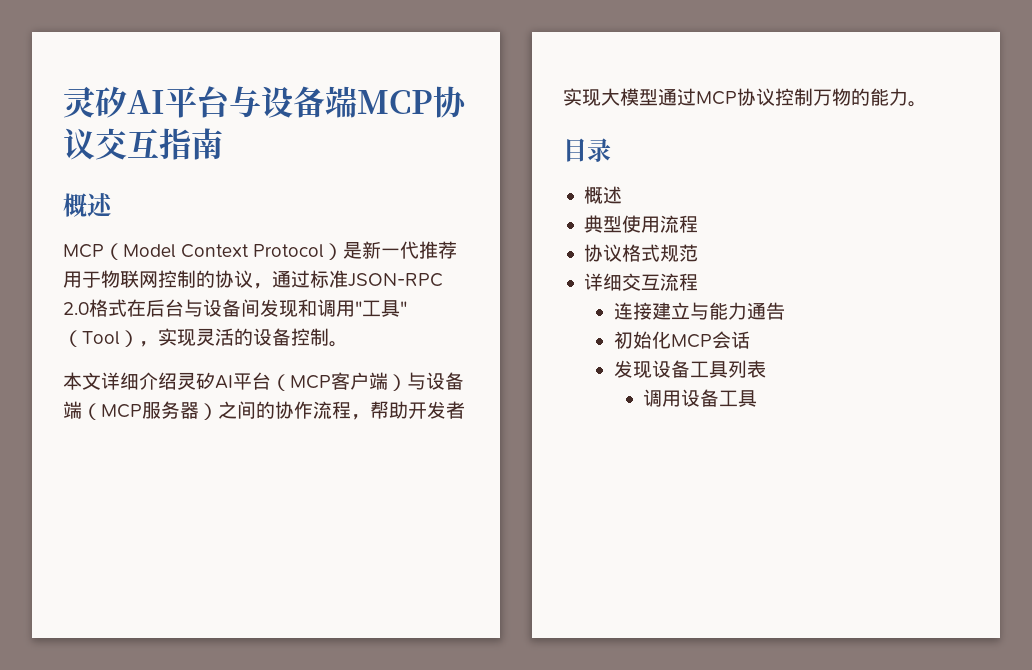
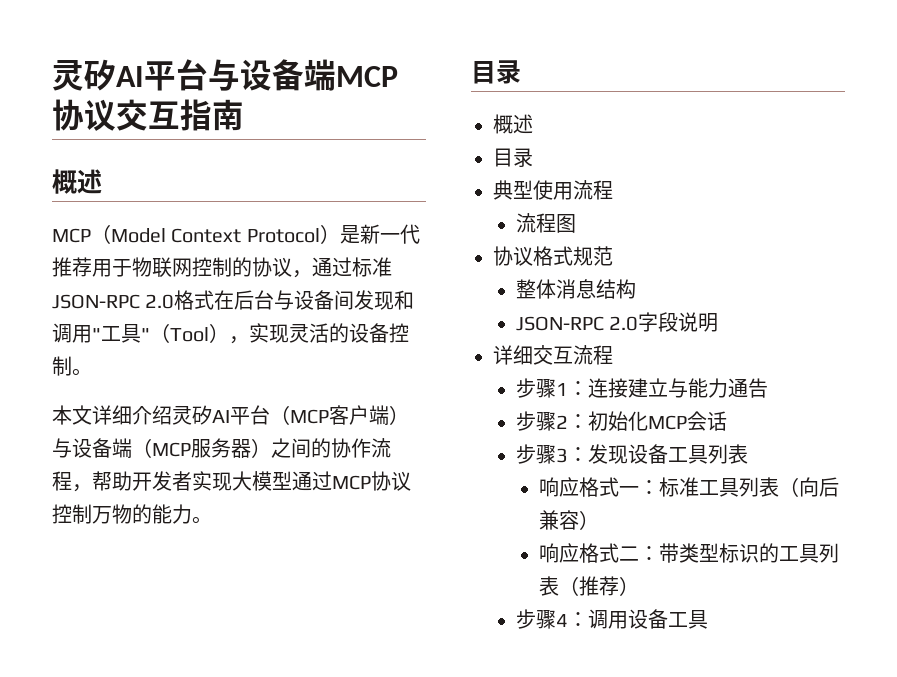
(622, 195) none -> [493,148,533,167] // 目录
(698, 224) none -> [515,213,576,233] // 流程图
(698, 253) none -> [515,279,636,299] [515,312,719,332] // 整体消息结构 // JSON-RPC 2.0字段说明
(698, 282) none -> [515,378,588,398] 步骤1：
(785, 311) none -> [515,411,588,431] 步骤2：
(750, 340) none -> [515,444,588,464] 步骤3：
(766, 369) none -> [538,477,839,497] [538,510,599,530] [538,543,839,563] [538,576,639,596] [515,609,588,629] 响应格式一：标准工具列表（向后兼容） // 响应格式二：带类型标识的工具列表（推荐） // 步骤4：

